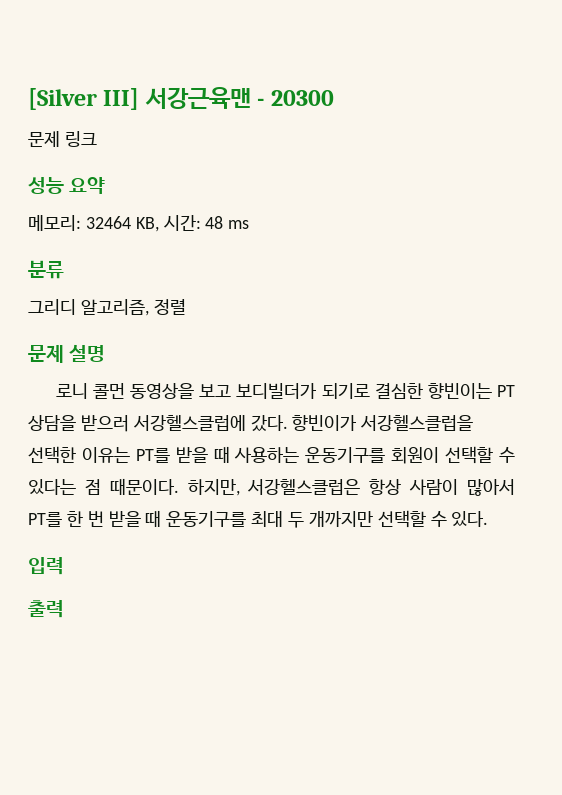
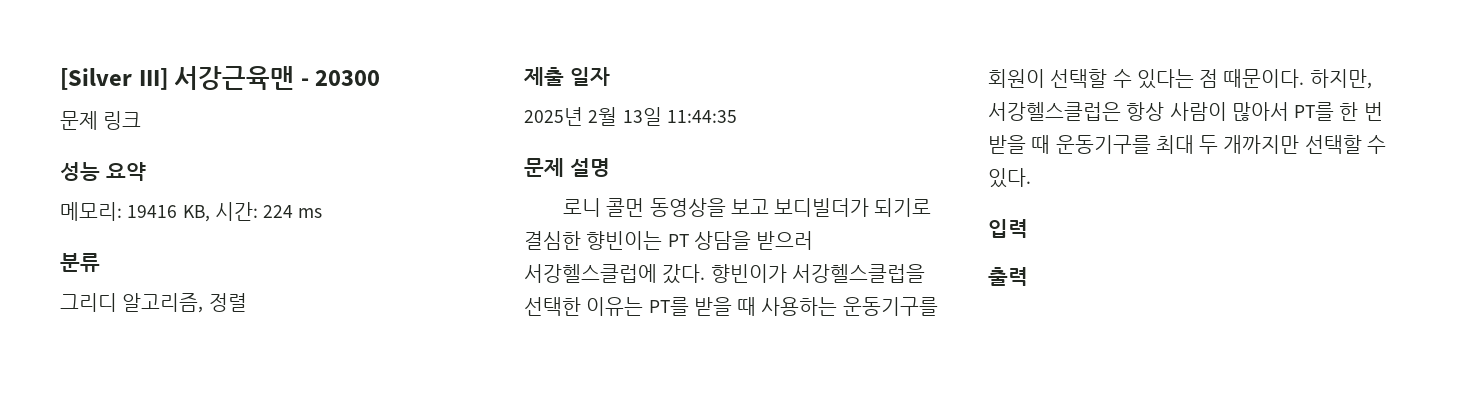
[85,216,131,229] 32464 -> [127,205,178,218] 19416
[205,216,224,229] 48 -> [263,205,294,218] 224
(186, 307) none -> [524,67,610,86] [524,107,737,126] // 제출 일자 // 2025년 2월 13일 11:44:35

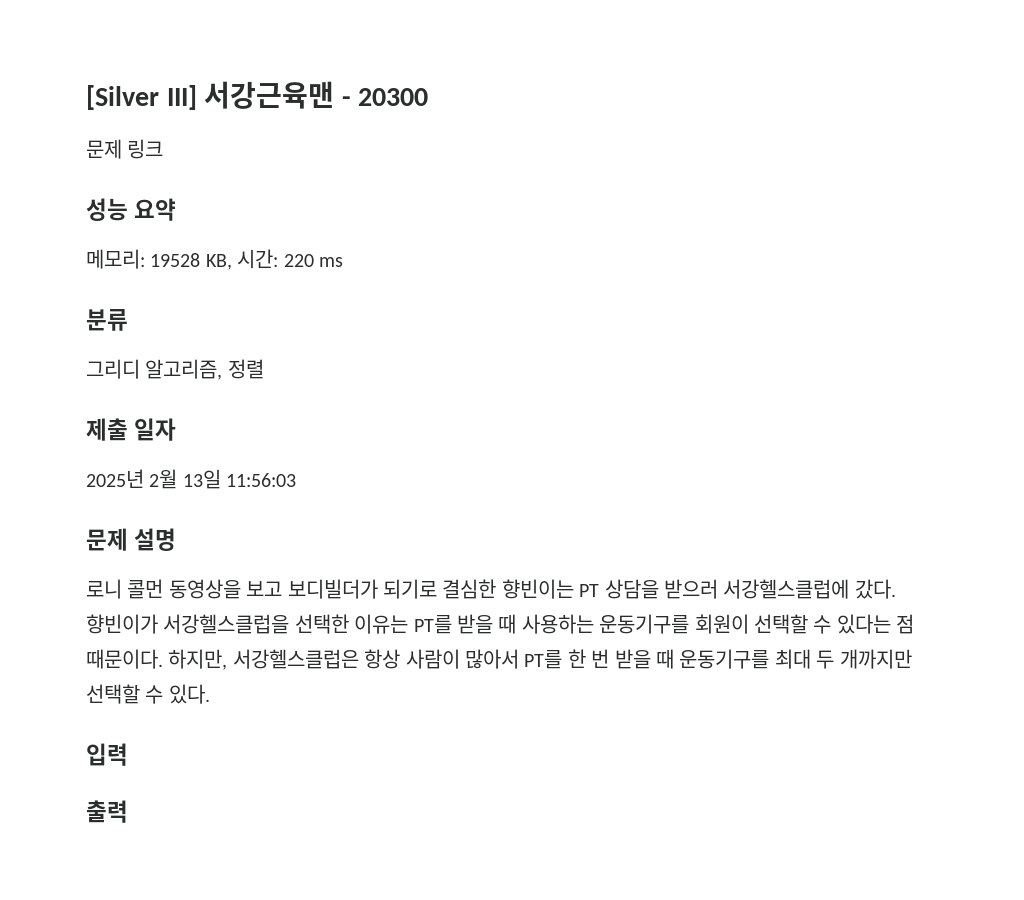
[127,205,178,218] 19416 -> [150,253,201,267] 19528
[263,205,294,218] 224 -> [283,254,314,267] 220
[666,110,737,123] 11:44:35 -> [226,473,297,487] 11:56:03

